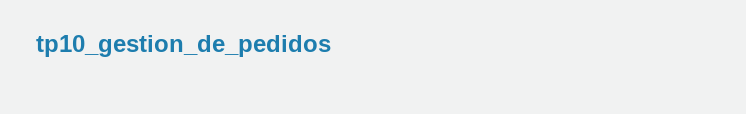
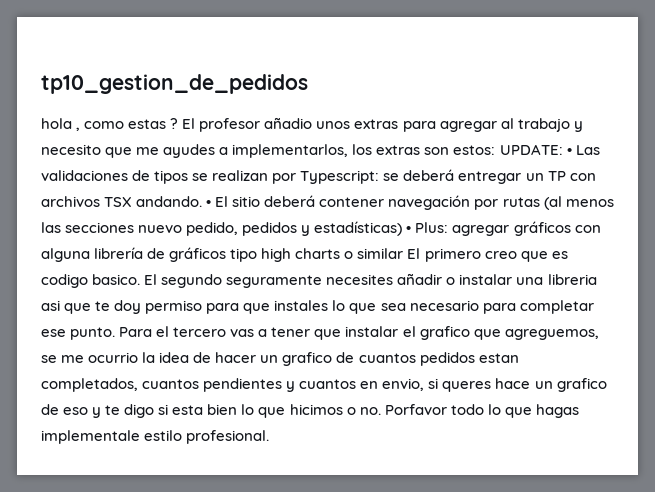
(331, 46) none -> [41,117,583,132] [41,144,600,158] [41,169,596,184] [41,195,614,210] [41,221,601,236] [41,247,568,262] [41,273,597,288] [41,300,594,314] [41,326,599,340] [41,352,519,366] [41,378,607,392] [41,404,579,418] [41,430,270,444] // hola , como estas ? El profesor añadio unos extras para agregar al trabajo y necesito que me ayudes a implementarlos, los extras son estos: UPDATE: • Las validaciones de tipos se realizan por Typescript: se deberá entregar un TP con archivos TSX andando. • El sitio deberá contener navegación por rutas (al menos las secciones nuevo pedido, pedidos y estadísticas) • Plus: agregar gráficos con alguna librería de gráficos tipo high charts o similar El primero creo que es codigo basico. El segundo seguramente necesites añadir o instalar una libreria asi que te doy permiso para que instales lo que sea necesario para completar ese punto. Para el tercero vas a tener que instalar el grafico que agreguemos, se me ocurrio la idea de hacer un grafico de cuantos pedidos estan completados, cuantos pendientes y cuantos en envio, si queres hace un grafico de eso y te digo si esta bien lo que hicimos o no. Porfavor todo lo que hagas implementale estilo profesional.

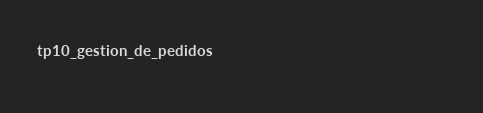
[41,117,583,132] [41,144,600,158] [41,169,596,184] [41,195,614,210] [41,221,601,236] [41,247,568,262] [41,273,597,288] [41,300,594,314] [41,326,599,340] [41,352,519,366] [41,378,607,392] [41,404,579,418] [41,430,270,444] // hola , como estas ? El profesor añadio unos extras para agregar al trabajo y necesito que me ayudes a implementarlos, los extras son estos: UPDATE: • Las validaciones de tipos se realizan por Typescript: se deberá entregar un TP con archivos TSX andando. • El sitio deberá contener navegación por rutas (al menos las secciones nuevo pedido, pedidos y estadísticas) • Plus: agregar gráficos con alguna librería de gráficos tipo high charts o similar El primero creo que es codigo basico. El segundo seguramente necesites añadir o instalar una libreria asi que te doy permiso para que instales lo que sea necesario para completar ese punto. Para el tercero vas a tener que instalar el grafico que agreguemos, se me ocurrio la idea de hacer un grafico de cuantos pedidos estan completados, cuantos pendientes y cuantos en envio, si queres hace un grafico de eso y te digo si esta bien lo que hicimos o no. Porfavor todo lo que hagas implementale estilo profesional. -> (213, 52) none

